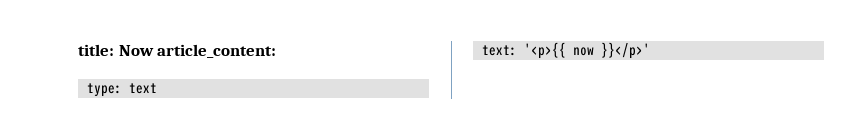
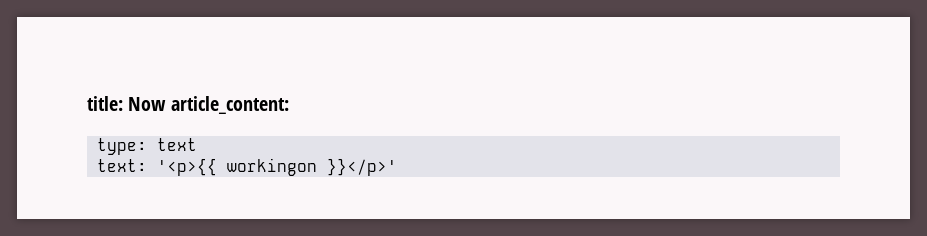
[573,47,595,56] now -> [227,158,318,176] workingon

